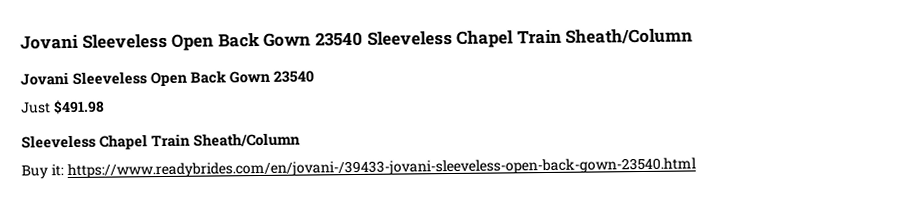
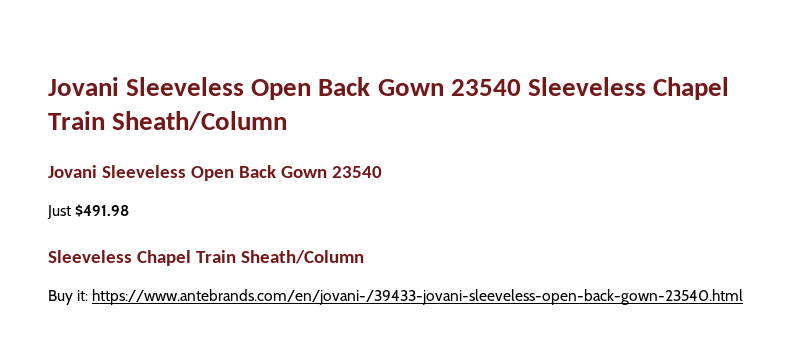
[66,157,696,179] https://www.readybrides.com/en/jovani-/39433-jovani-sleeveless-open-back-gown-23540.html -> [92,289,744,305] https://www.antebrands.com/en/jovani-/39433-jovani-sleeveless-open-back-gown-23540.html

